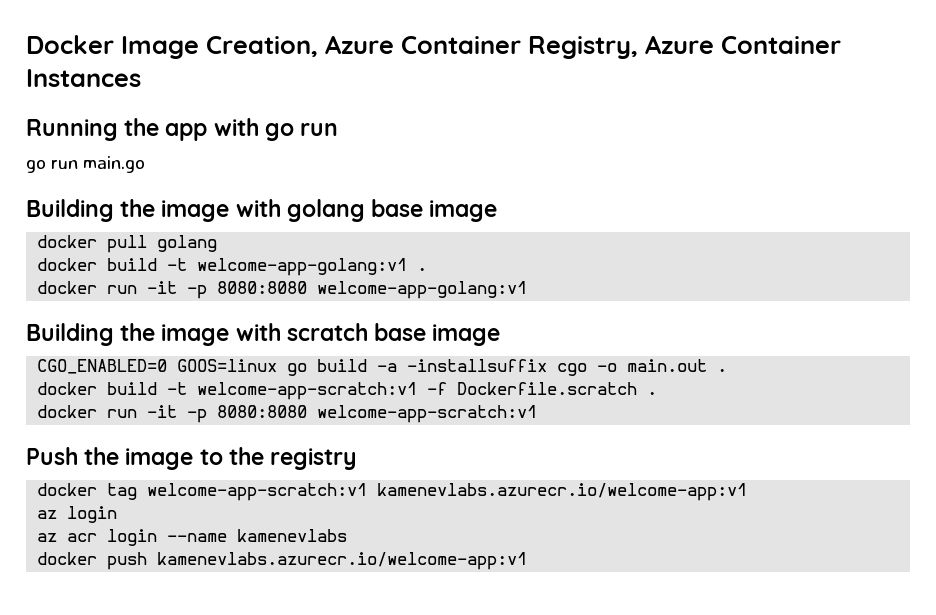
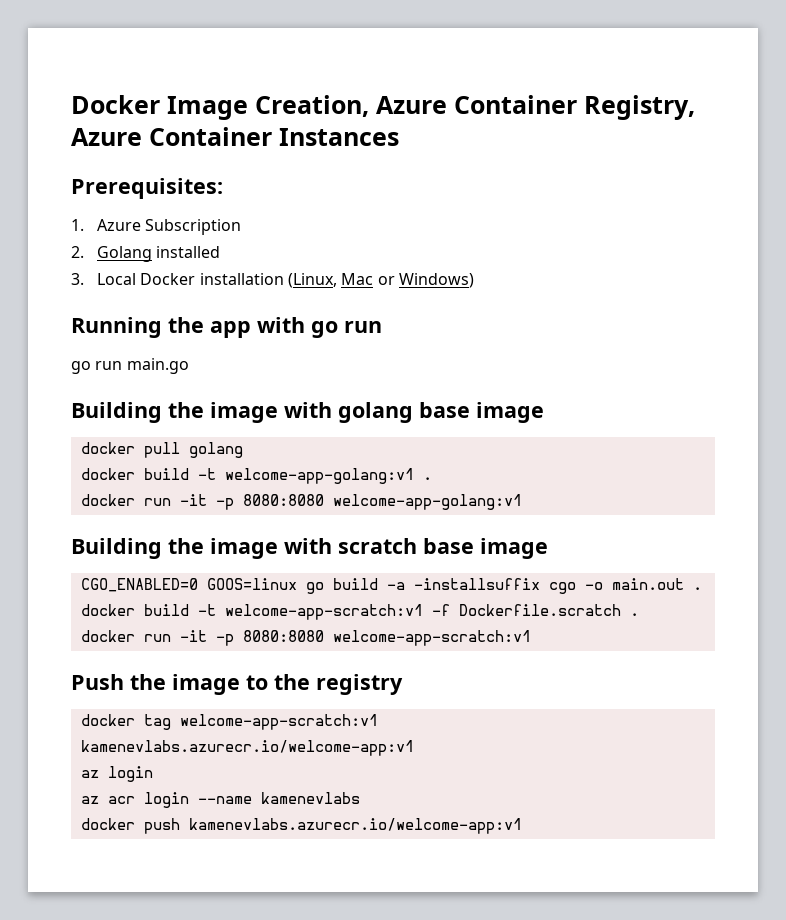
(141, 78) none -> [71,178,223,199] [71,219,242,235] [71,246,221,262] [71,273,474,288] // Prerequisites: // 1. Azure Subscription // 2. Golang installed // 3. Local Docker installation (Linux, Mac or Windows)

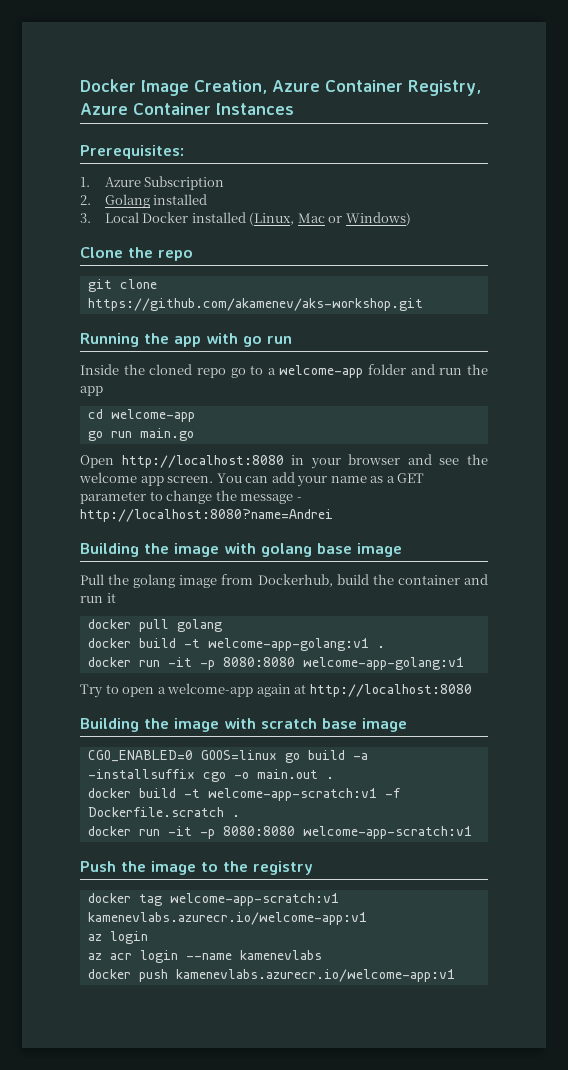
[199,273,284,285] installation -> [191,212,246,223] installed
(474, 280) none -> [80,247,193,261] [87,279,157,292] [87,298,423,311] // Clone the repo // git clone https://github.com/akamenev/aks-workshop.git
[71,358,189,374] go run main.go -> [80,364,488,378] [80,386,103,396] [87,409,195,422] [87,428,194,441] [80,454,488,469] [79,472,425,487] [80,490,302,504] [80,509,333,522] Inside the cloned repo go to a welcome-app folder and run the app // cd welcome-app // go run main.go // Open http://localhost:8080 in your browser and see the welcome app screen. You can add your name as a GET parameter to change the message - http://localhost:8080?name=Andrei
(544, 412) none -> [80,574,488,588] [80,593,116,603] // Pull the golang image from Dockerhub, build the container and run it
(522, 502) none -> [80,683,472,698] // Try to open a welcome-app again at http://localhost:8080

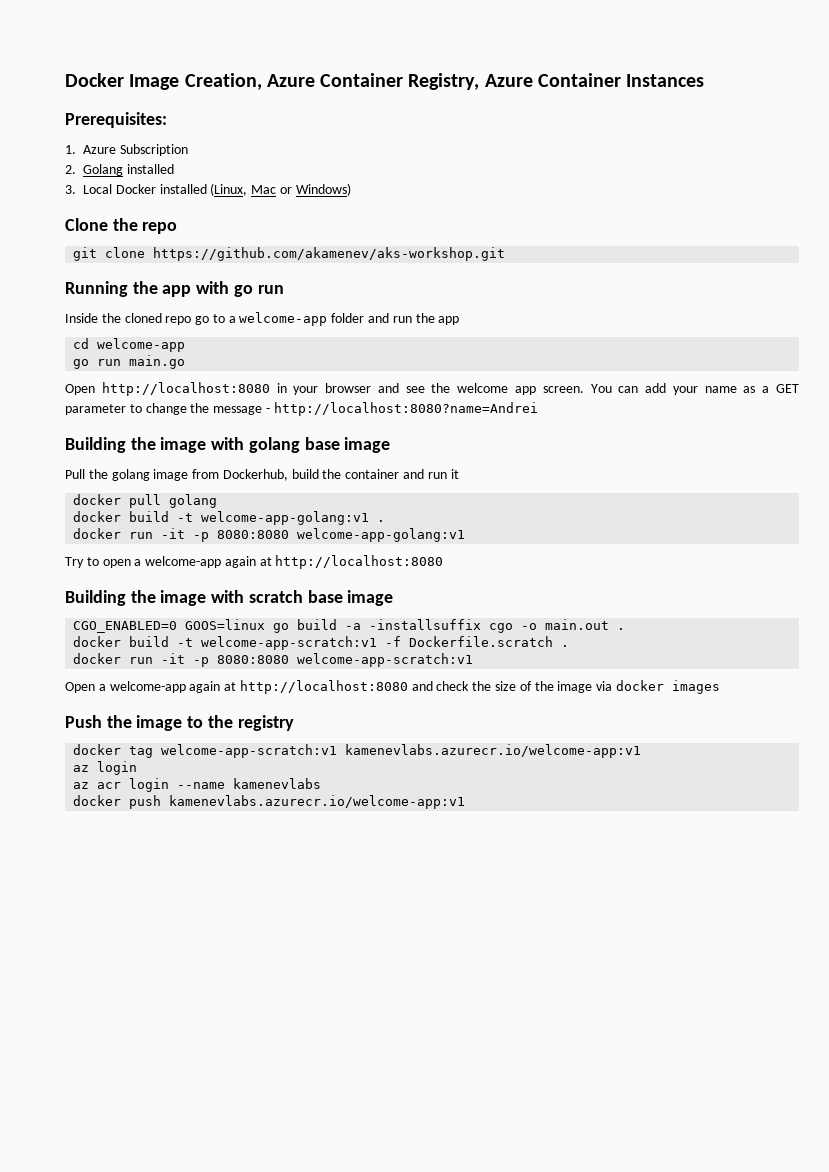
(472, 832) none -> [65,680,720,694] // Open a welcome-app again at http://localhost:8080 and check the size of the image via docker images

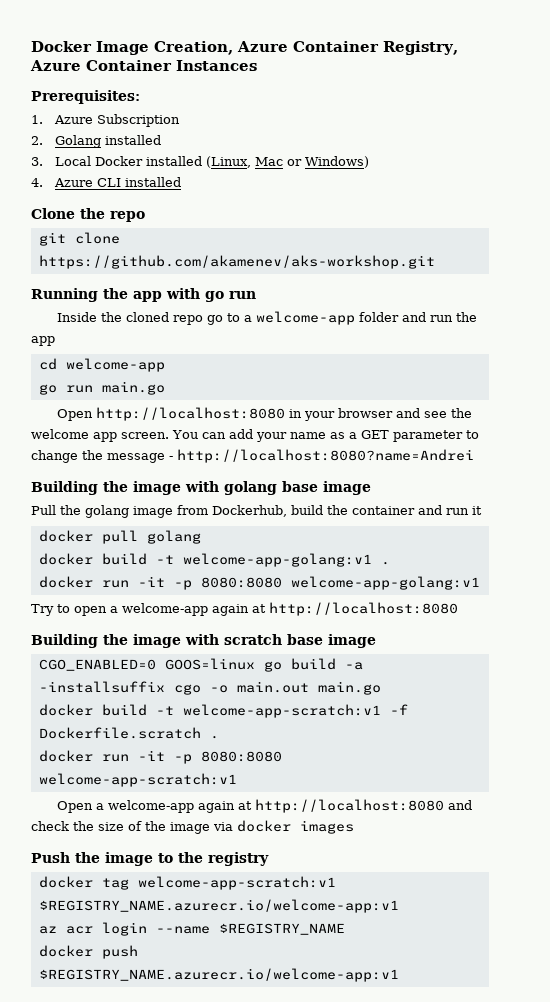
(351, 189) none -> [31,177,181,187] // 4. Azure CLI installed
[617,628,626,630] . -> [317,681,381,695] main.go
[345,744,642,758] [73,761,138,775] kamenevlabs.azurecr.io/welcome-app:v1 // az login -> [38,899,399,913] $REGISTRY_NAME.azurecr.io/welcome-app:v1
[233,778,322,789] kamenevlabs -> [218,923,345,935] $REGISTRY_NAME
[169,795,466,809] kamenevlabs.azurecr.io/welcome-app:v1 -> [38,968,399,982] $REGISTRY_NAME.azurecr.io/welcome-app:v1

